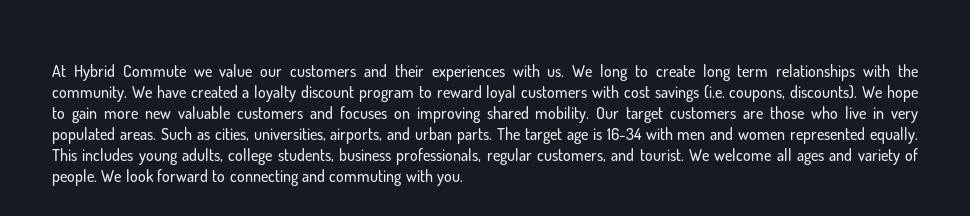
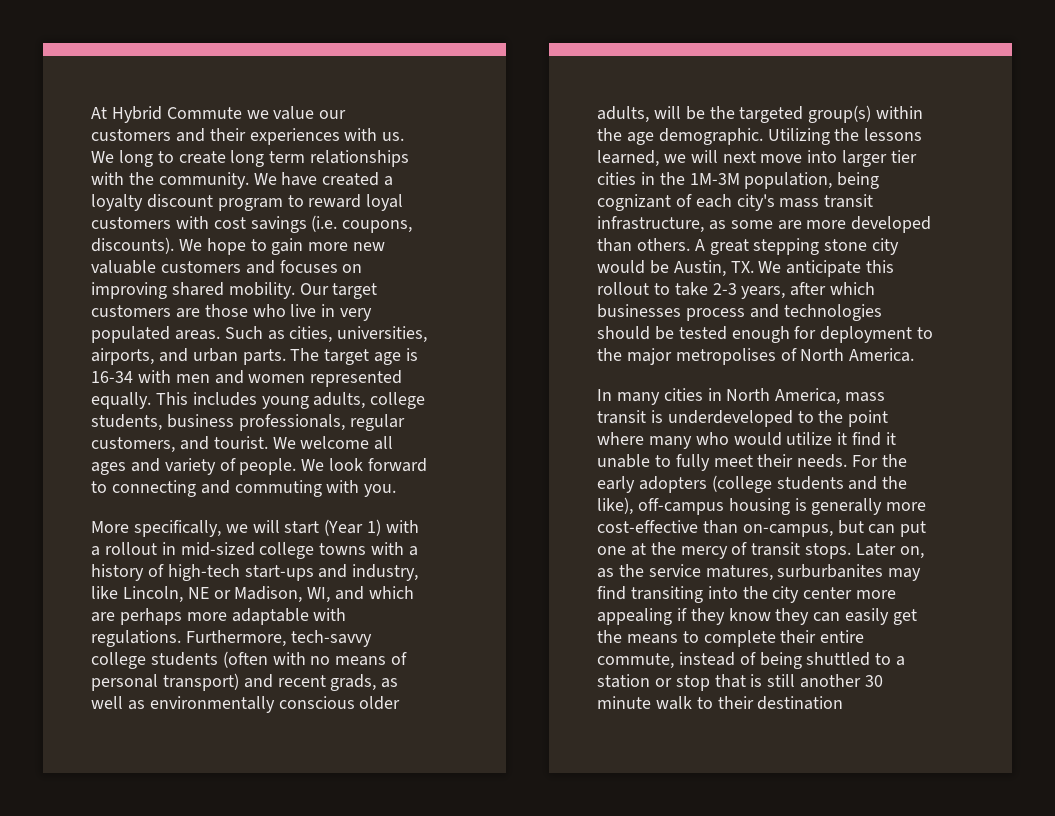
(463, 180) none -> [91,519,420,537] [91,542,419,559] [91,564,419,581] [91,586,415,603] [91,608,347,625] [91,630,372,647] [91,651,408,669] [91,673,399,691] [91,696,401,713] [597,105,924,123] [597,128,923,145] [597,150,918,167] [597,172,880,189] [597,194,874,211] [597,216,932,233] [597,238,900,255] [597,260,895,277] [597,282,876,299] [597,304,882,321] [597,326,934,343] [597,348,915,365] [597,388,886,405] [597,410,889,427] [597,432,897,449] [597,454,908,471] [597,475,908,493] [597,497,927,515] [597,520,927,537] [597,542,924,559] [597,564,922,581] [597,586,897,603] [597,608,918,625] [597,630,865,647] [597,652,906,669] [597,674,884,691] [597,696,844,710] // More specifically, we will start (Year 1) with a rollout in mid-sized college towns with a history of high-tech start-ups and industry, like Lincoln, NE or Madison, WI, and which are perhaps more adaptable with regulations. Furthermore, tech-savvy college students (often with no means of personal transport) and recent grads, as well as environmentally conscious older adults, will be the targeted group(s) within the age demographic. Utilizing the lessons learned, we will next move into larger tier cities in the 1M-3M population, being cognizant of each city's mass transit infrastructure, as some are more developed than others. A great stepping stone city would be Austin, TX. We anticipate this rollout to take 2-3 years, after which businesses process and technologies should be tested enough for deployment to the major metropolises of North America. // In many cities in North America, mass transit is underdeveloped to the point where many who would utilize it find it unable to fully meet their needs. For the early adopters (college students and the like), off-campus housing is generally more cost-effective than on-campus, but can put one at the mercy of transit stops. Later on, as the service matures, surburbanites may find transiting into the city center more appealing if they know they can easily get the means to complete their entire commute, instead of being shuttled to a station or stop that is still another 30 minute walk to their destination

